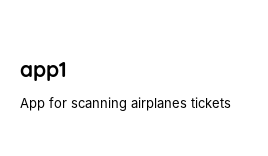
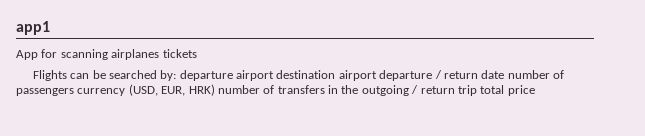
(231, 102) none -> [32,70,565,81] [16,84,535,96] // Flights can be searched by: departure airport destination airport departure / return date number of passengers currency (USD, EUR, HRK) number of transfers in the outgoing / return trip total price

